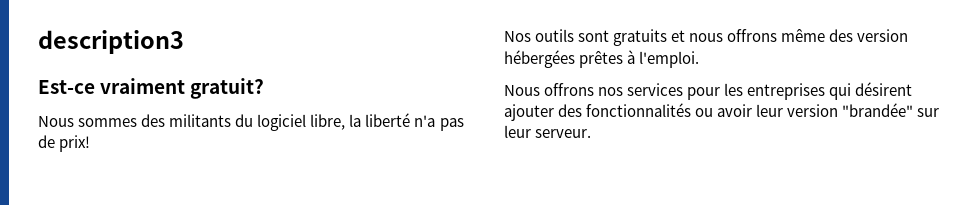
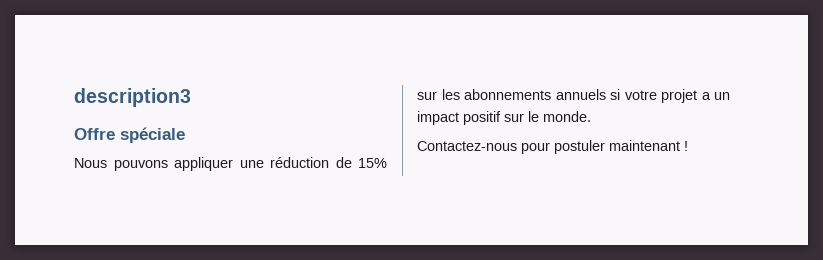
[38,78,265,99] [38,113,464,131] [38,135,91,152] [504,29,909,46] [504,50,700,68] [504,82,913,100] [504,103,940,121] [504,125,592,138] Est-ce vraiment gratuit? // Nous sommes des militants du logiciel libre, la liberté n'a pas de prix! // Nos outils sont gratuits et nous offrons même des version hébergées prêtes à l'emploi. // Nous offrons nos services pour les entreprises qui désirent ajouter des fonctionnalités ou avoir leur version "brandée" sur leur serveur. -> [74,127,185,143] [74,157,387,171] [417,89,730,103] [417,111,591,125] [417,140,688,154] Offre spéciale // Nous pouvons appliquer une réduction de 15% sur les abonnements annuels si votre projet a un impact positif sur le monde. // Contactez-nous pour postuler maintenant !

